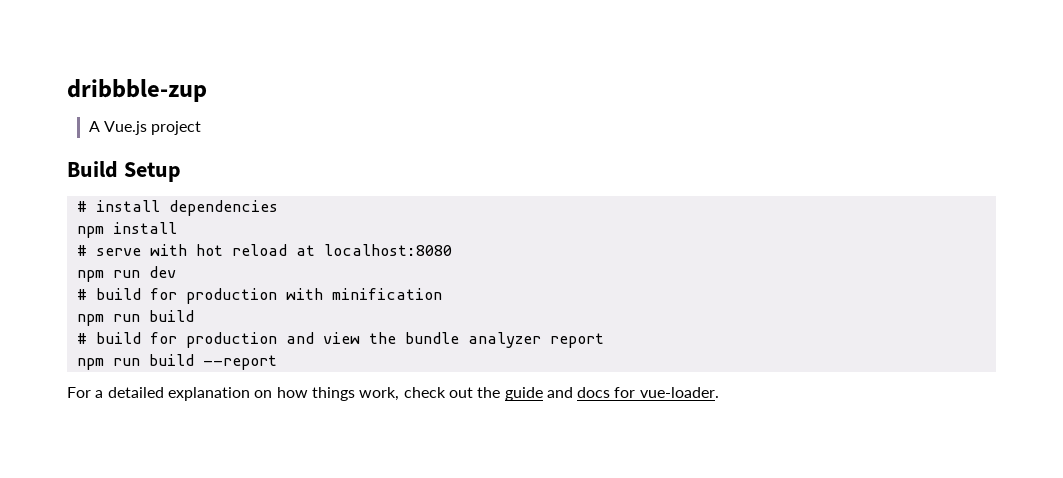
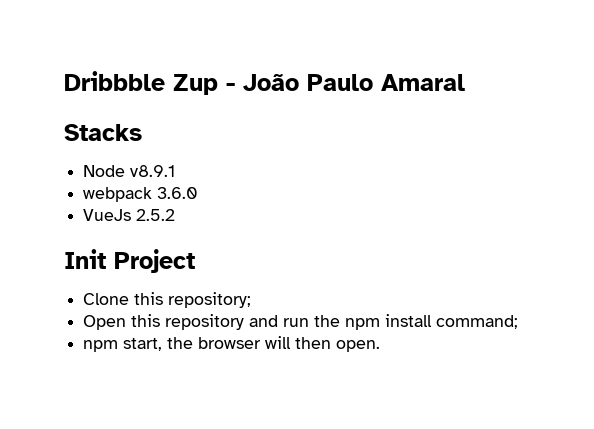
[67,79,207,102] [88,121,202,135] [67,161,181,182] [76,200,278,216] [76,222,177,238] [76,244,452,256] [76,266,176,282] [76,288,442,304] [76,310,194,326] [76,332,604,348] [76,354,277,370] [67,387,719,401] dribbble-zup // A Vue.js project // Build Setup // # install dependencies // npm install // # serve with hot reload at localhost:8080 // npm run dev // # build for production with minification // npm run build // # build for production and view the bundle analyzer report // npm run build --report // For a detailed explanation on how things work, check out the guide and docs for vue-loader. -> [64,71,465,95] [64,124,142,141] [83,165,176,177] [83,187,199,202] [83,209,176,221] [64,249,195,273] [83,292,252,308] [83,314,519,330] [83,336,381,352] Dribbble Zup - João Paulo Amaral // Stacks // Node v8.9.1 // webpack 3.6.0 // VueJs 2.5.2 // Init Project // Clone this repository; // Open this repository and run the npm install command; // npm start, the browser will then open.

